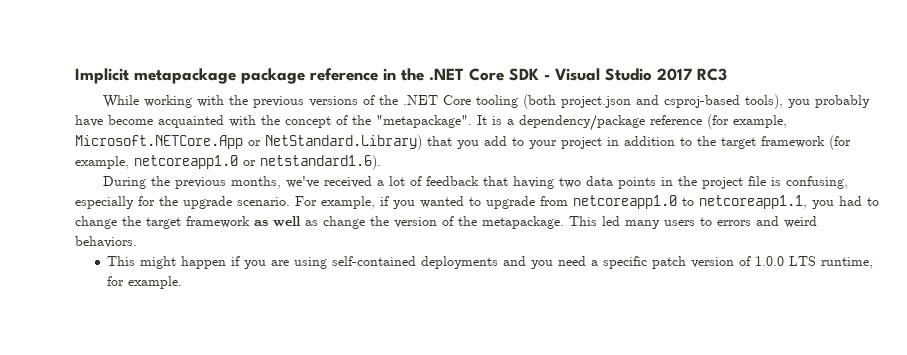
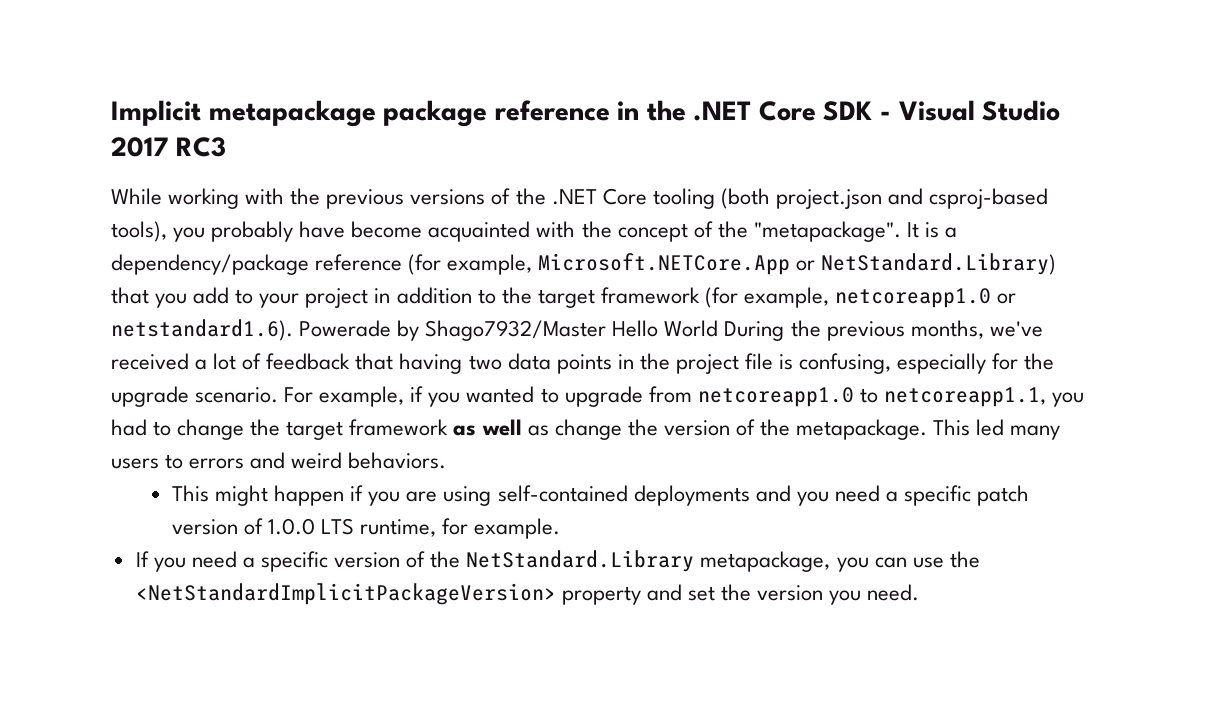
(381, 162) // -> [299,320,719,341] Powerade by Shago7932/Master Hello World
(183, 282) none -> [135,550,980,572] [135,583,920,605] // If you need a specific version of the NetStandard.Library metapackage, you can use the <NetStandardImplicitPackageVersion> property and set the version you need.

